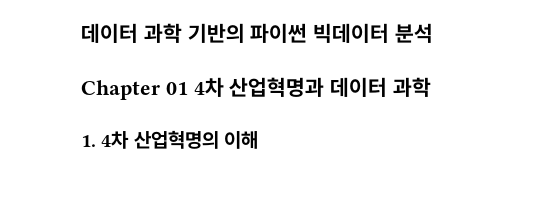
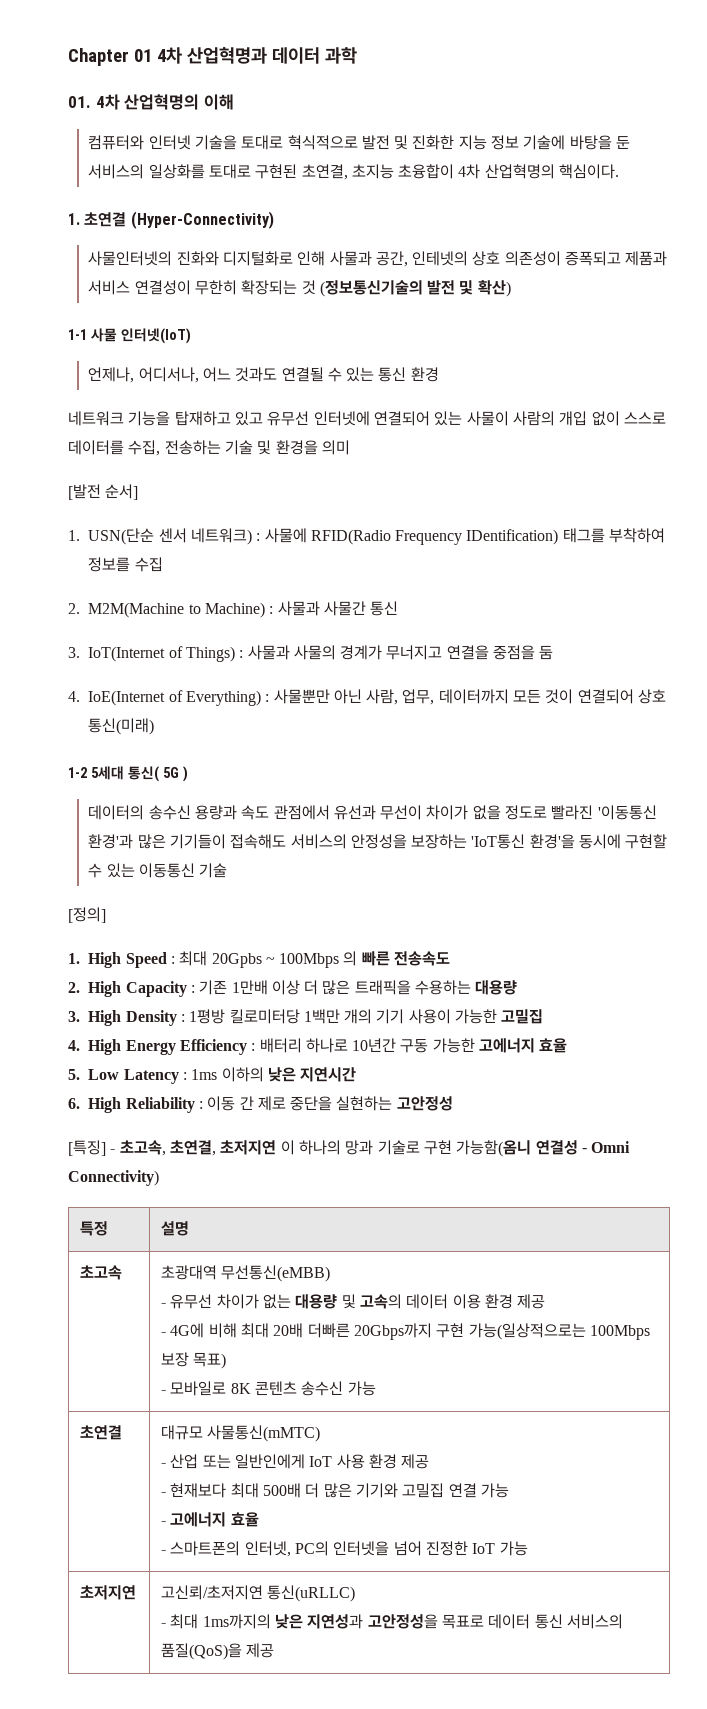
[81,23,434,43] 데이터 과학 기반의 파이썬 빅데이터 분석 // -> (68, 57) none
[81,135,96,147] 1. -> [68,96,91,108] 01.
(259, 140) none -> [88,135,631,150] [88,164,620,180] [68,211,274,229] [88,251,668,267] [88,280,511,297] [68,328,191,344] [88,367,439,383] [68,411,666,426] [68,440,350,456] [68,484,139,500] [68,528,666,545] [88,557,163,572] [68,601,399,618] [68,645,554,662] [68,689,667,706] [88,718,155,735] [68,766,188,782] [88,805,657,820] [88,834,668,849] [88,863,228,878] [68,907,106,923] [68,951,451,968] [68,980,518,997] [68,1009,544,1026] [68,1038,568,1055] [68,1067,357,1084] [68,1096,453,1113] [68,1140,631,1157] [68,1170,159,1186] [80,1221,109,1236] [161,1221,190,1236] [80,1265,123,1280] [161,1265,331,1282] [161,1294,546,1309] [161,1323,650,1340] [161,1352,227,1369] [161,1381,376,1396] [80,1425,123,1440] [161,1425,321,1442] [161,1454,430,1469] [161,1483,509,1498] [161,1512,259,1527] [161,1541,528,1557] [80,1585,137,1600] [161,1585,356,1602] [161,1614,623,1629] [161,1643,275,1660] // 컴퓨터와 인터넷 기술을 토대로 혁식적으로 발전 및 진화한 지능 정보 기술에 바탕을 둔 서비스의 일상화를 토대로 구현된 초연결, 초지능 초융합이 4차 산업혁명의 핵심이다. // 1. 초연결 (Hyper-Connectivity) // 사물인터넷의 진화와 디지털화로 인해 사물과 공간, 인테넷의 상호 의존성이 증폭되고 제품과 서비스 연결성이 무한히 확장되는 것 (정보통신기술의 발전 및 확산) // 1-1 사물 인터넷(IoT) // 언제나, 어디서나, 어느 것과도 연결될 수 있는 통신 환경 // 네트워크 기능을 탑재하고 있고 유무선 인터넷에 연결되어 있는 사물이 사람의 개입 없이 스스로 데이터를 수집, 전송하는 기술 및 환경을 의미 // [발전 순서] // 1. USN(단순 센서 네트워크) : 사물에 RFID(Radio Frequency IDentification) 태그를 부착하여 정보를 수집 // 2. M2M(Machine to Machine) : 사물과 사물간 통신 // 3. IoT(Internet of Things) : 사물과 사물의 경계가 무너지고 연결을 중점을 둠 // 4. IoE(Internet of Everything) : 사물뿐만 아닌 사람, 업무, 데이터까지 모든 것이 연결되어 상호 통신(미래) // 1-2 5세대 통신( 5G ) // 데이터의 송수신 용량과 속도 관점에서 유선과 무선이 차이가 없을 정도로 빨라진 '이동통신 환경'과 많은 기기들이 접속해도 서비스의 안정성을 보장하는 'IoT통신 환경'을 동시에 구현할 수 있는 이동통신 기술 // [정의] // 1. High Speed : 최대 20Gpbs ~ 100Mbps 의 빠른 전송속도 // 2. High Capacity : 기존 1만배 이상 더 많은 트래픽을 수용하는 대용량 // 3. High Density : 1평방 킬로미터당 1백만 개의 기기 사용이 가능한 고밀집 // 4. High Energy Efficiency : 배터리 하나로 10년간 구동 가능한 고에너지 효율 // 5. Low Latency : 1ms 이하의 낮은 지연시간 // 6. High Reliability : 이동 간 제로 중단을 실현하는 고안정성 // [특징] - 초고속, 초연결, 초저지연 이 하나의 망과 기술로 구현 가능함(옴니 연결성 - Omni Connectivity) // 특정 | 설명 // 초고속 | 초광대역 무선통신(eMBB) // - 유무선 차이가 없는 대용량 및 고속의 데이터 이용 환경 제공 // - 4G에 비해 최대 20배 더빠른 20Gbps까지 구현 가능(일상적으로는 100Mbps 보장 목표) // - 모바일로 8K 콘텐츠 송수신 가능 // 초연결 | 대규모 사물통신(mMTC) // - 산업 또는 일반인에게 IoT 사용 환경 제공 // - 현재보다 최대 500배 더 많은 기기와 고밀집 연결 가능 // - 고에너지 효율 // - 스마트폰의 인터넷, PC의 인터넷을 넘어 진정한 IoT 가능 // 초저지연 | 고신뢰/초저지연 통신(uRLLC) // - 최대 1ms까지의 낮은 지연성과 고안정성을 목표로 데이터 통신 서비스의 품질(QoS)을 제공

